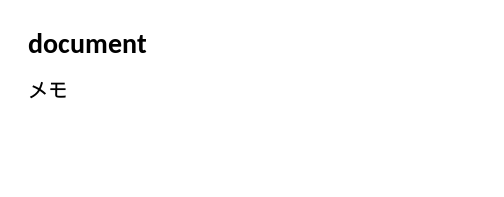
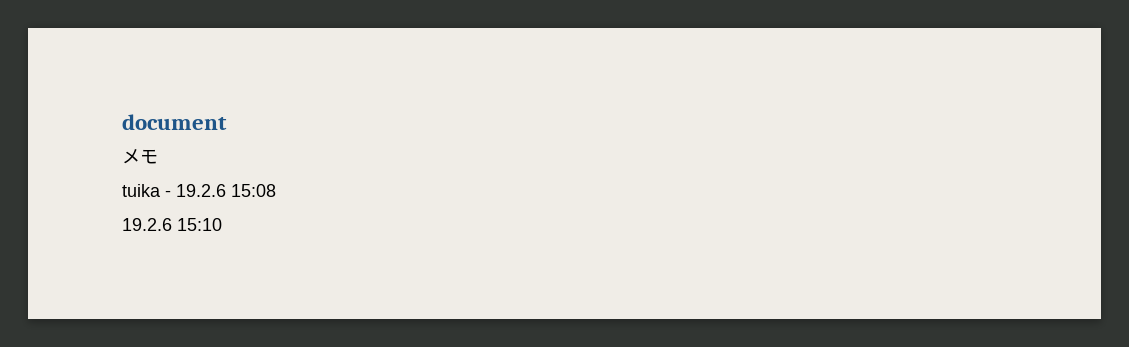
(68, 90) none -> [122,184,276,197] [122,218,222,231] // tuika - 19.2.6 15:08 // 19.2.6 15:10

